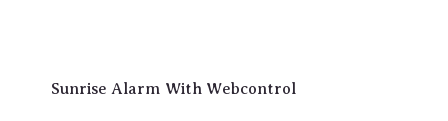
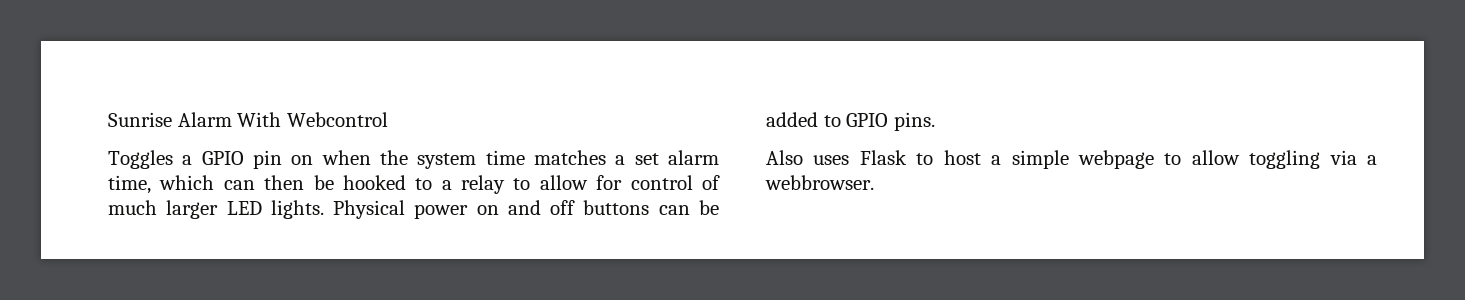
(296, 88) none -> [108,150,719,169] [108,175,721,194] [108,200,719,219] [766,112,935,131] [766,150,1377,169] [765,175,874,190] // Toggles a GPIO pin on when the system time matches a set alarm time, which can then be hooked to a relay to allow for control of much larger LED lights. Physical power on and off buttons can be added to GPIO pins. // Also uses Flask to host a simple webpage to allow toggling via a webbrowser.

